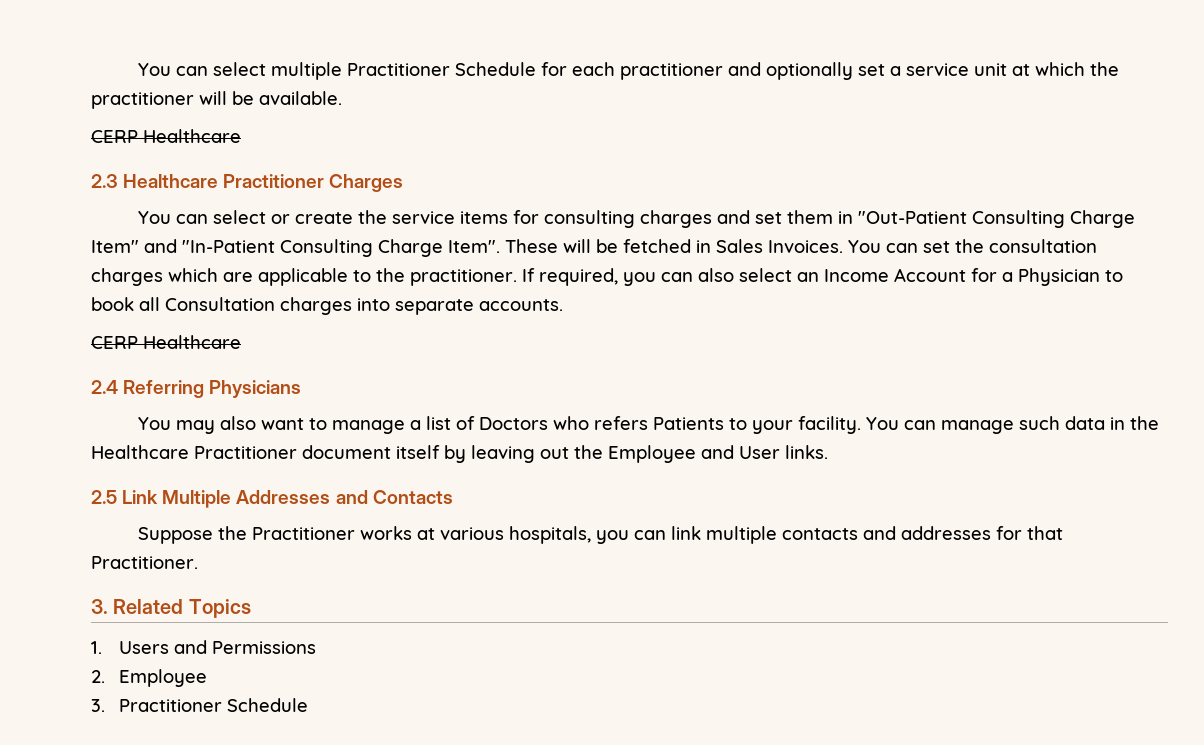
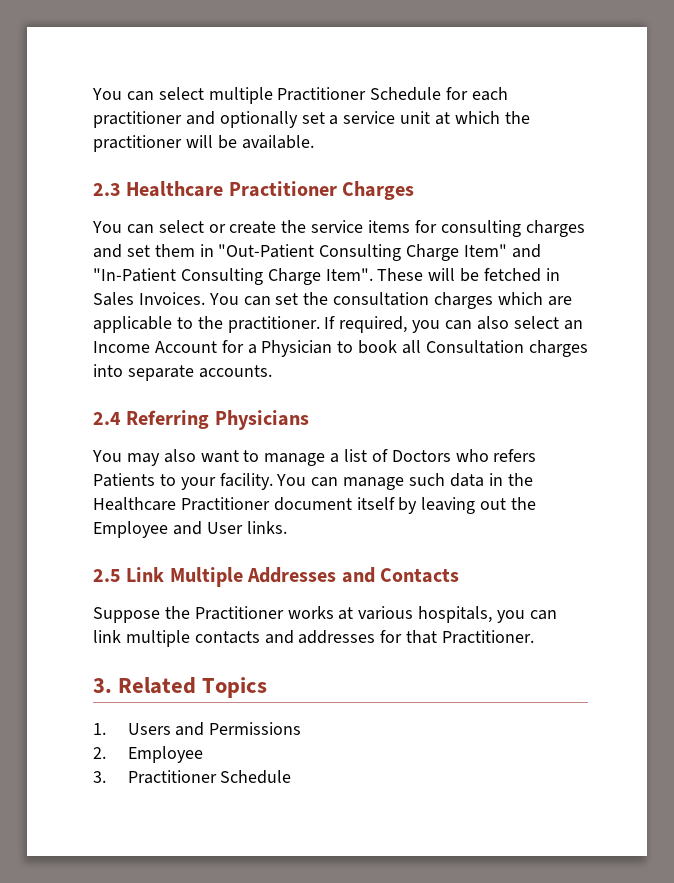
[91,129,241,143] // CERP Healthcare -> (314, 142) none
[91,335,241,349] // CERP Healthcare -> (272, 371) none

